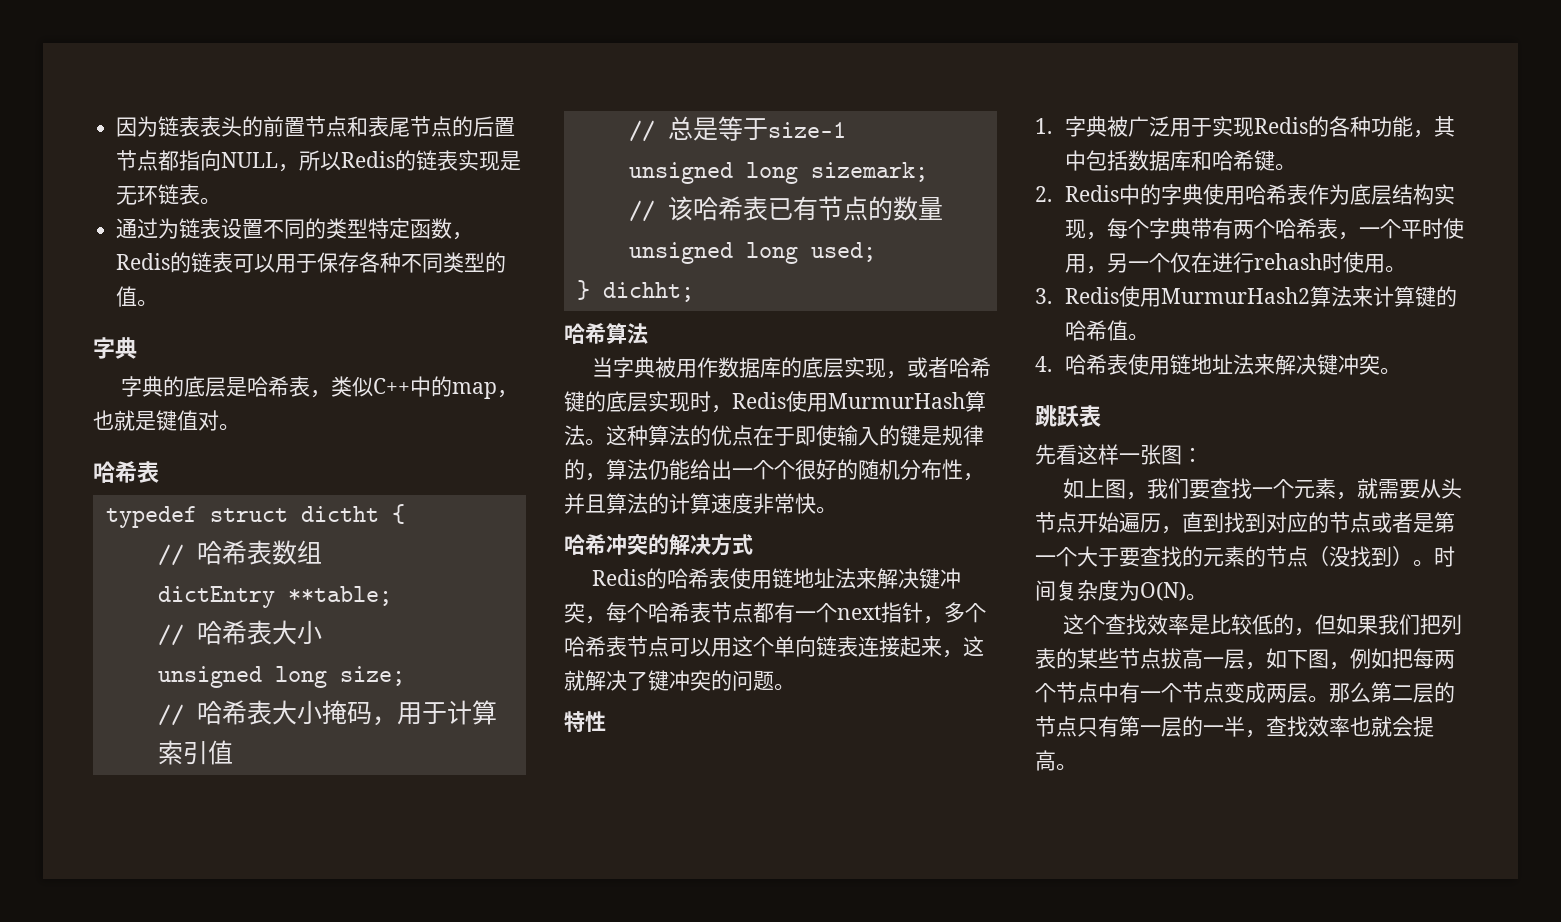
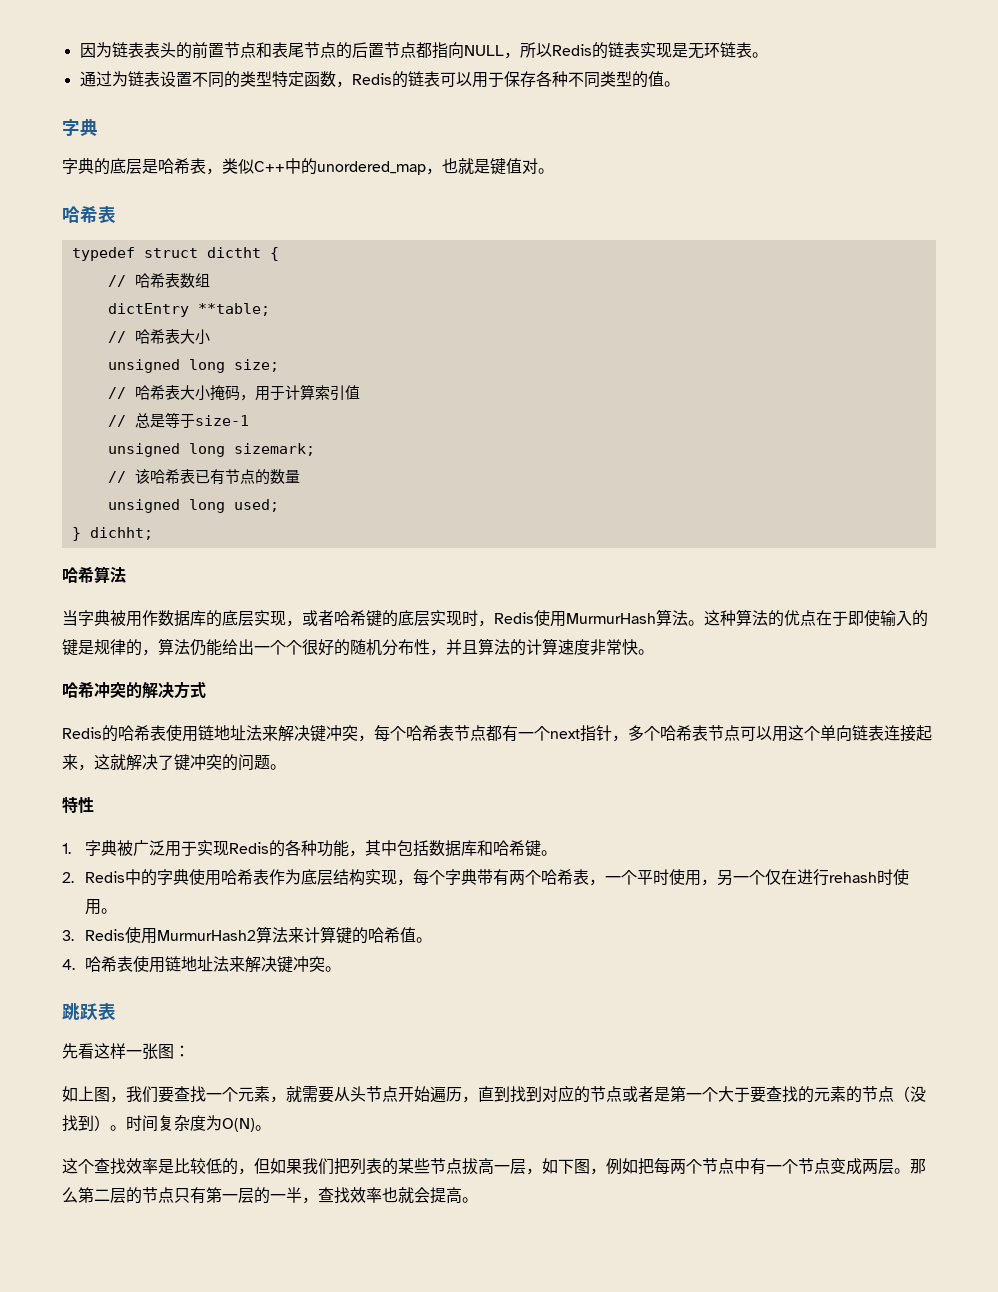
[451,382,497,399] map -> [317,161,426,175] unordered_map

